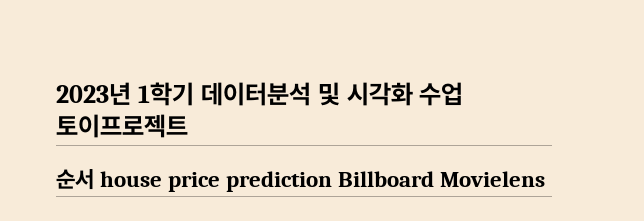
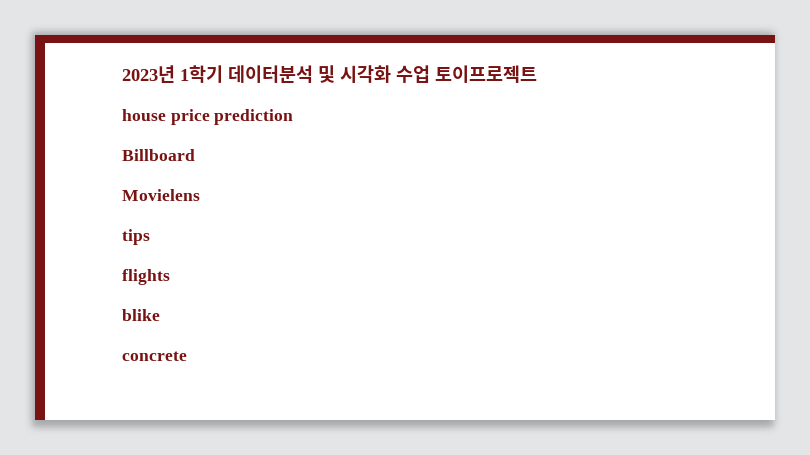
[56,169,94,190] 순서 -> (537, 74) none
(333, 181) none -> (294, 117) //
(435, 179) none -> (195, 155) //
(546, 179) none -> [122,229,150,245] [122,269,170,285] [122,309,160,321] [122,351,187,361] // tips // flights // blike // concrete

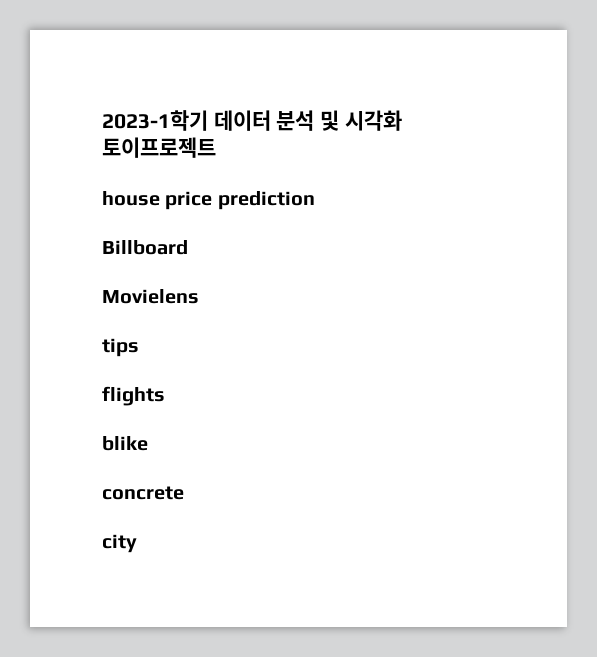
[122,65,313,83] 2023년 1학기 데이터분석 -> [102,110,315,131] 2023-1학기 데이터 분석
[396,65,430,83] 수업 -> (402, 120) none
(187, 356) none -> [102,534,137,553] // city

